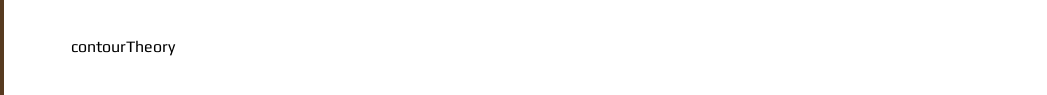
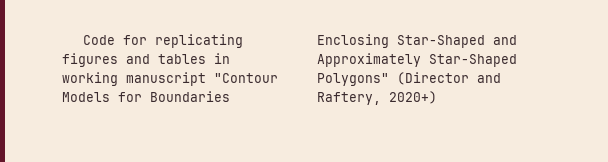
[71,40,176,56] contourTheory -> [83,34,244,48] [62,53,230,67] [62,72,278,86] [62,91,230,102] [317,34,517,48] [317,53,517,67] [317,72,501,86] [317,91,437,105] Code for replicating figures and tables in working manuscript "Contour Models for Boundaries Enclosing Star-Shaped and Approximately Star-Shaped Polygons" (Director and Raftery, 2020+)

